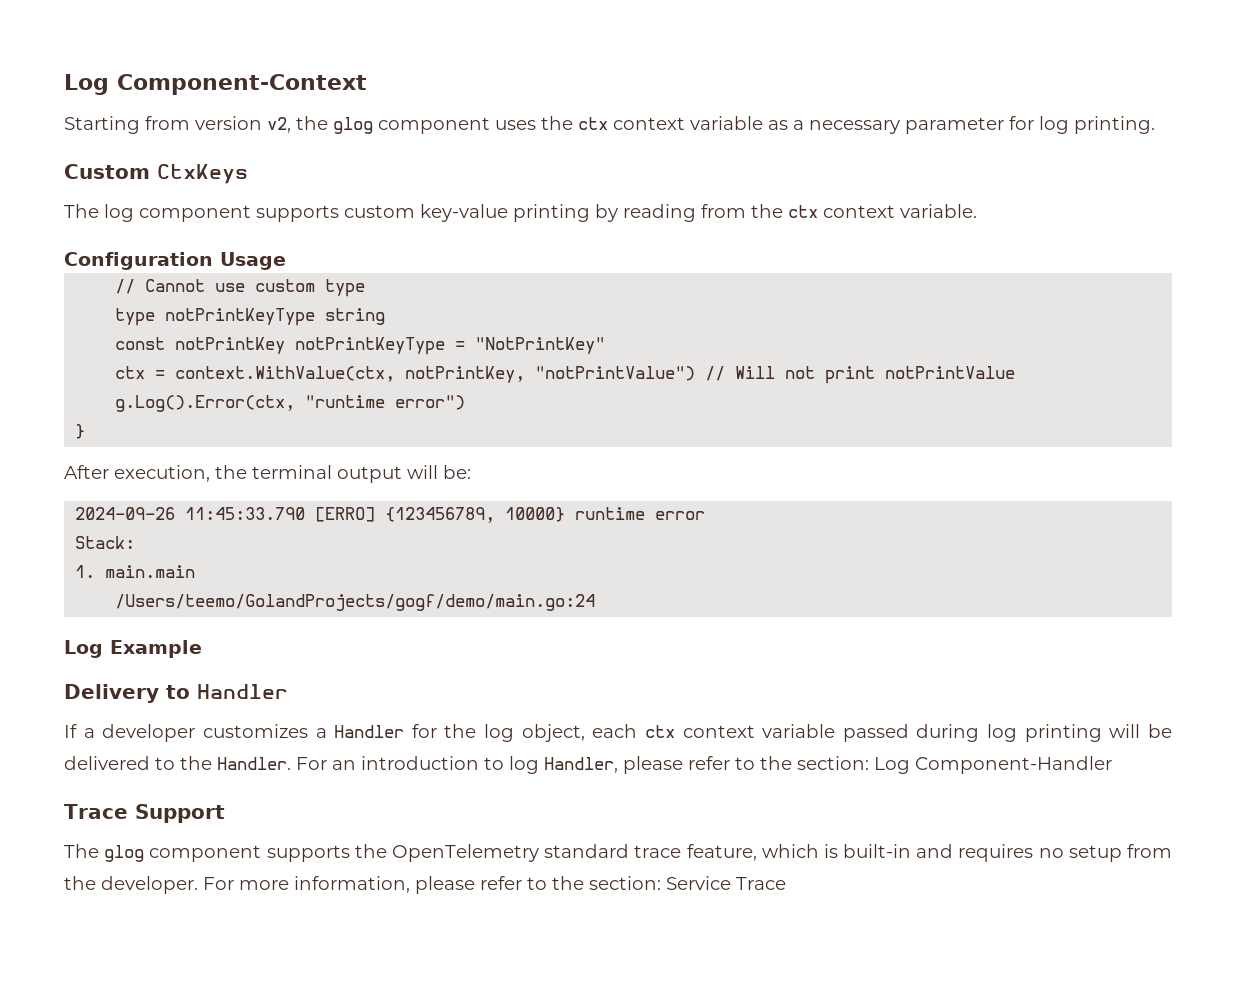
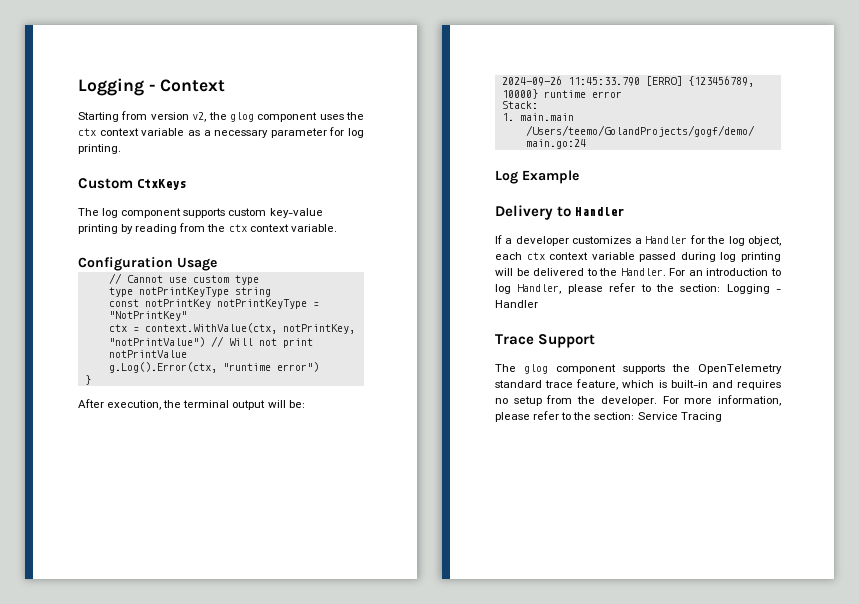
[64,74,367,95] Log Component-Context -> [78,78,226,96] Logging - Context
[874,756,1112,774] Log Component-Handler -> [726,284,781,294] [495,300,538,308] Logging - Handler
[736,877,786,890] Trace -> [680,412,722,422] Tracing

